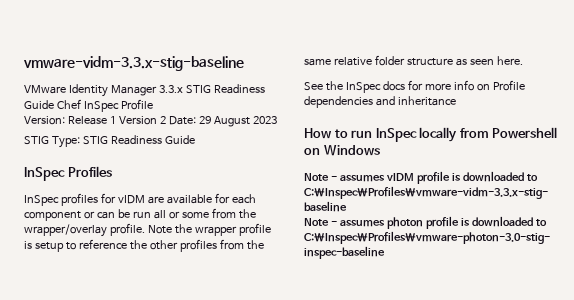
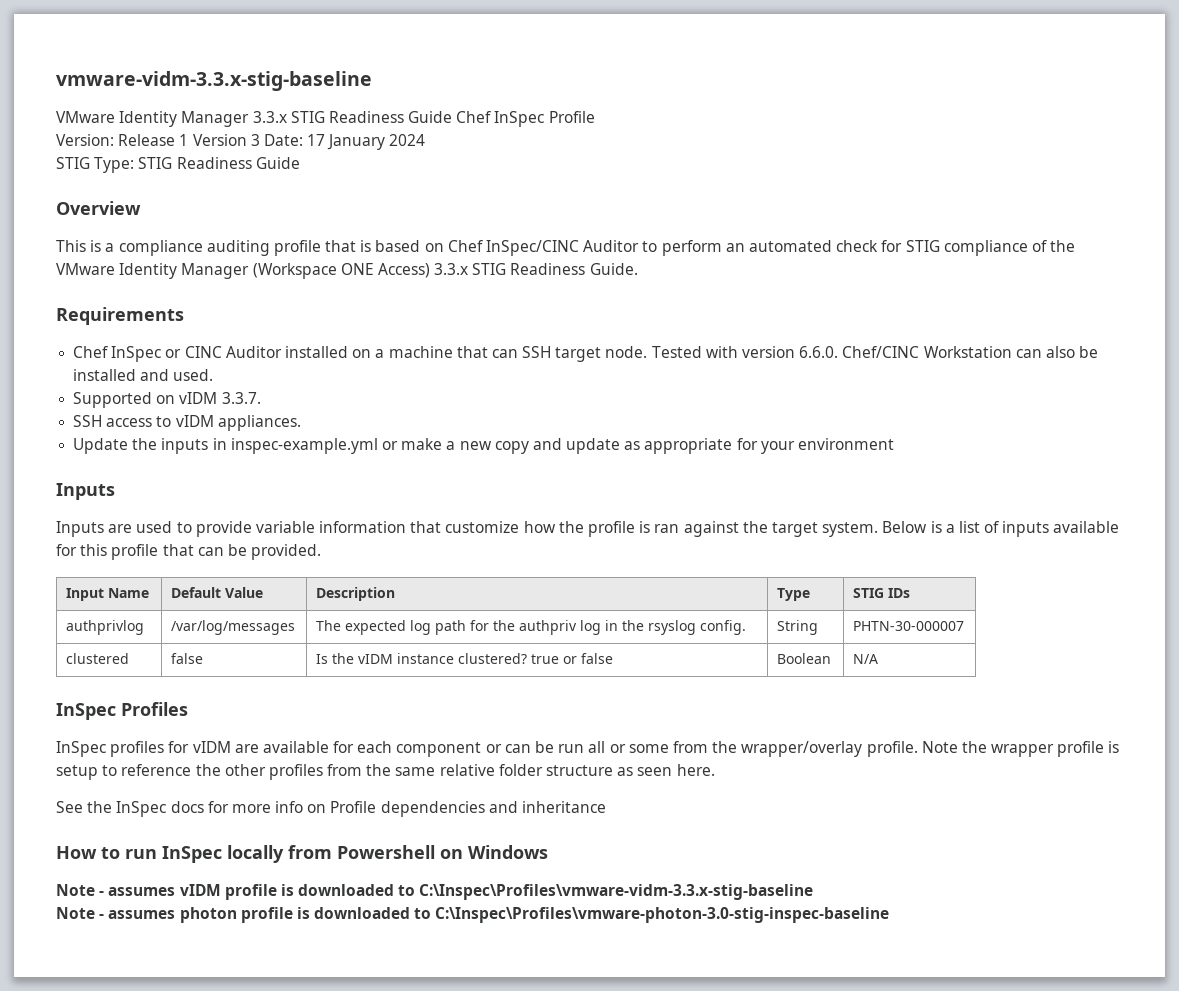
[159,116,277,127] 2 Date: 29 August 2023 -> [250,134,426,150] 3 Date: 17 January 2024
(195, 139) none -> [56,201,141,215] [56,240,1076,256] [56,263,638,279] [56,307,184,325] [73,346,1099,362] [73,369,214,381] [73,392,261,408] [73,415,301,431] [73,438,895,454] [56,483,115,500] [56,521,1120,537] [56,544,322,560] [66,588,150,601] [171,587,264,598] [316,587,396,601] [777,588,811,601] [853,588,911,598] [66,620,145,635] [171,620,296,635] [316,620,747,635] [777,620,819,635] [853,621,965,631] [66,653,130,664] [171,653,204,664] [316,653,614,664] [777,653,832,664] [853,654,879,664] // Overview // This is a compliance auditing profile that is based on Chef InSpec/CINC Auditor to perform an automated check for STIG compliance of the VMware Identity Manager (Workspace ONE Access) 3.3.x STIG Readiness Guide. // Requirements // Chef InSpec or CINC Auditor installed on a machine that can SSH target node. Tested with version 6.6.0. Chef/CINC Workstation can also be installed and used. // Supported on vIDM 3.3.7. // SSH access to vIDM appliances. // Update the inputs in inspec-example.yml or make a new copy and update as appropriate for your environment // Inputs // Inputs are used to provide variable information that customize how the profile is ran against the target system. Below is a list of inputs available for this profile that can be provided. // Input Name | Default Value | Description | Type | STIG IDs // authprivlog | /var/log/messages | The expected log path for the authpriv log in the rsyslog config. | String | PHTN-30-000007 // clustered | false | Is the vIDM instance clustered? true or false | Boolean | N/A

